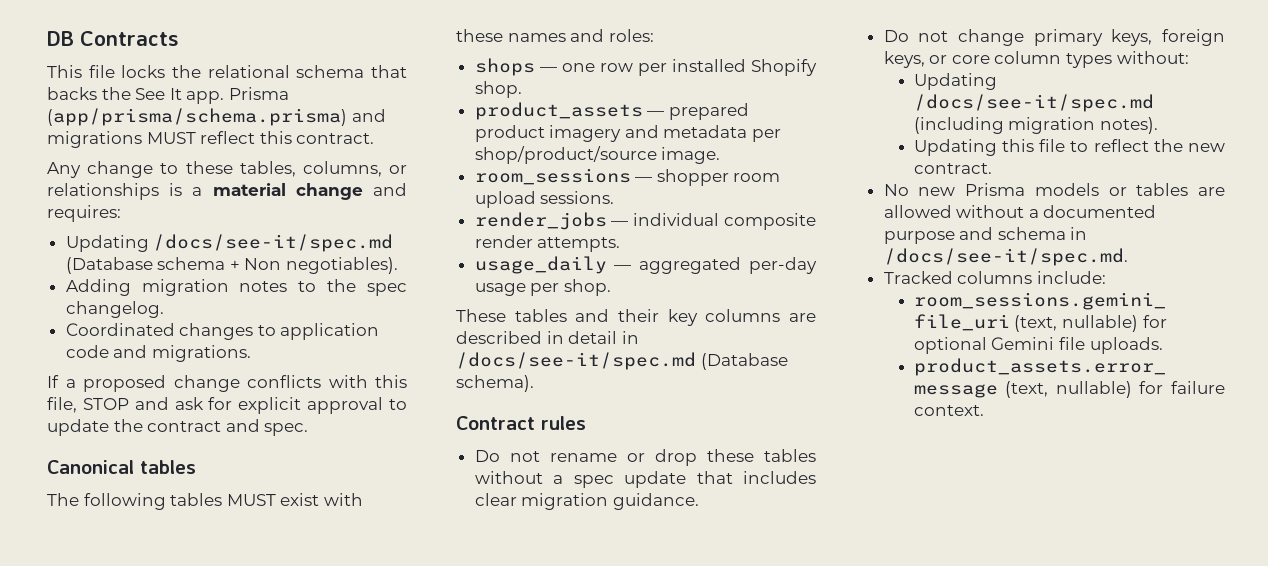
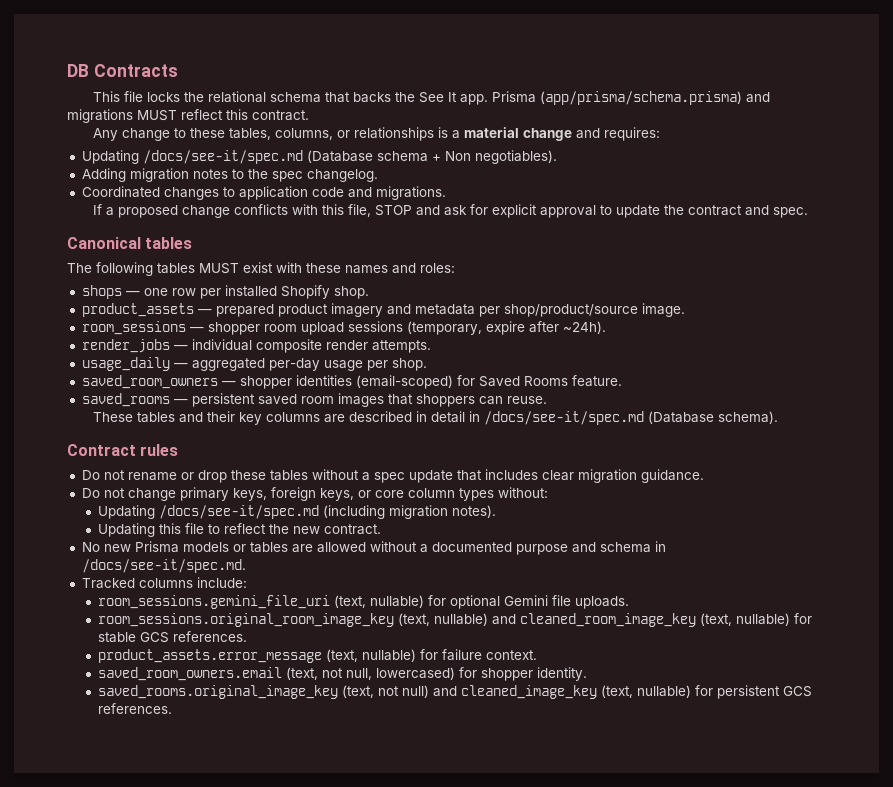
[540,191,615,204] sessions. -> [347,321,606,335] sessions (temporary, expire after ~24h).
(611, 287) none -> [81,375,622,389] [81,393,547,407] // saved_room_owners — shopper identities (email-scoped) for Saved Rooms feature. // saved_rooms — persistent saved room images that shoppers can reuse.
(1163, 345) none -> [98,613,813,627] [98,631,248,643] // room_sessions.original_room_image_key (text, nullable) and cleaned_room_image_key (text, nullable) for stable GCS references.
(984, 410) none -> [98,667,588,681] [98,685,813,699] [98,703,173,714] // saved_room_owners.email (text, not null, lowercased) for shopper identity. // saved_rooms.original_image_key (text, not null) and cleaned_image_key (text, nullable) for persistent GCS references.

